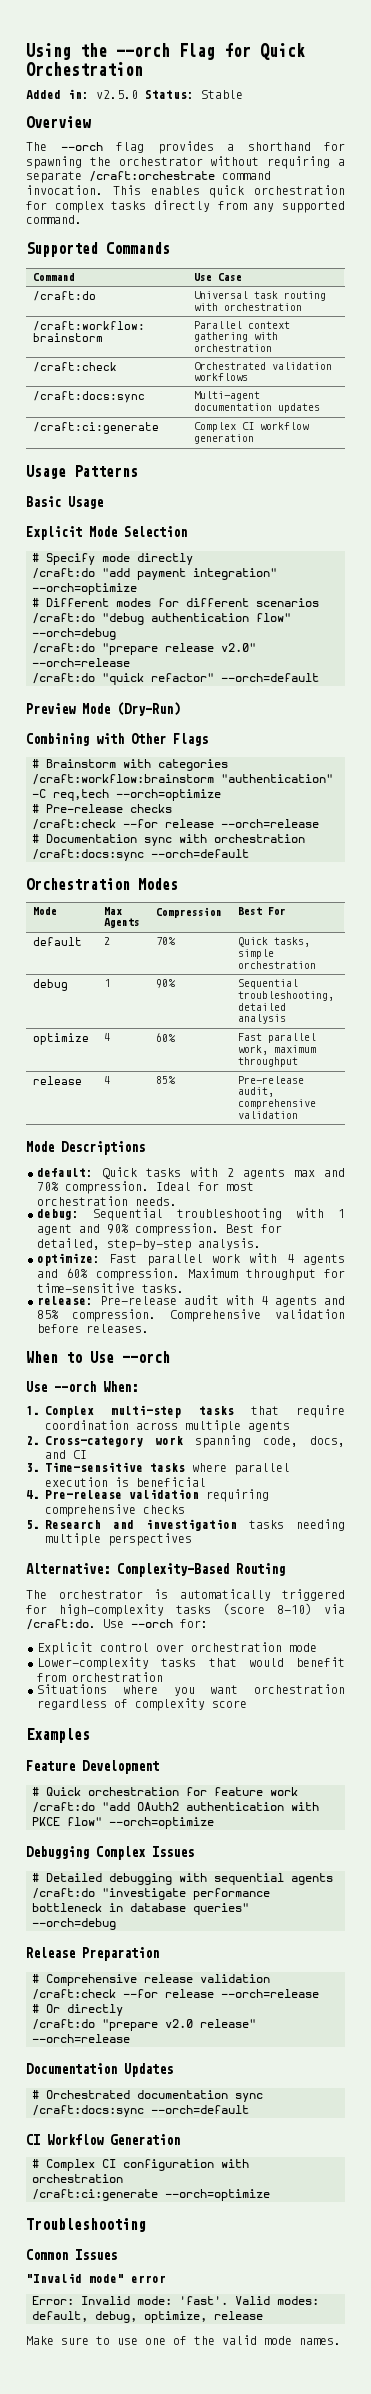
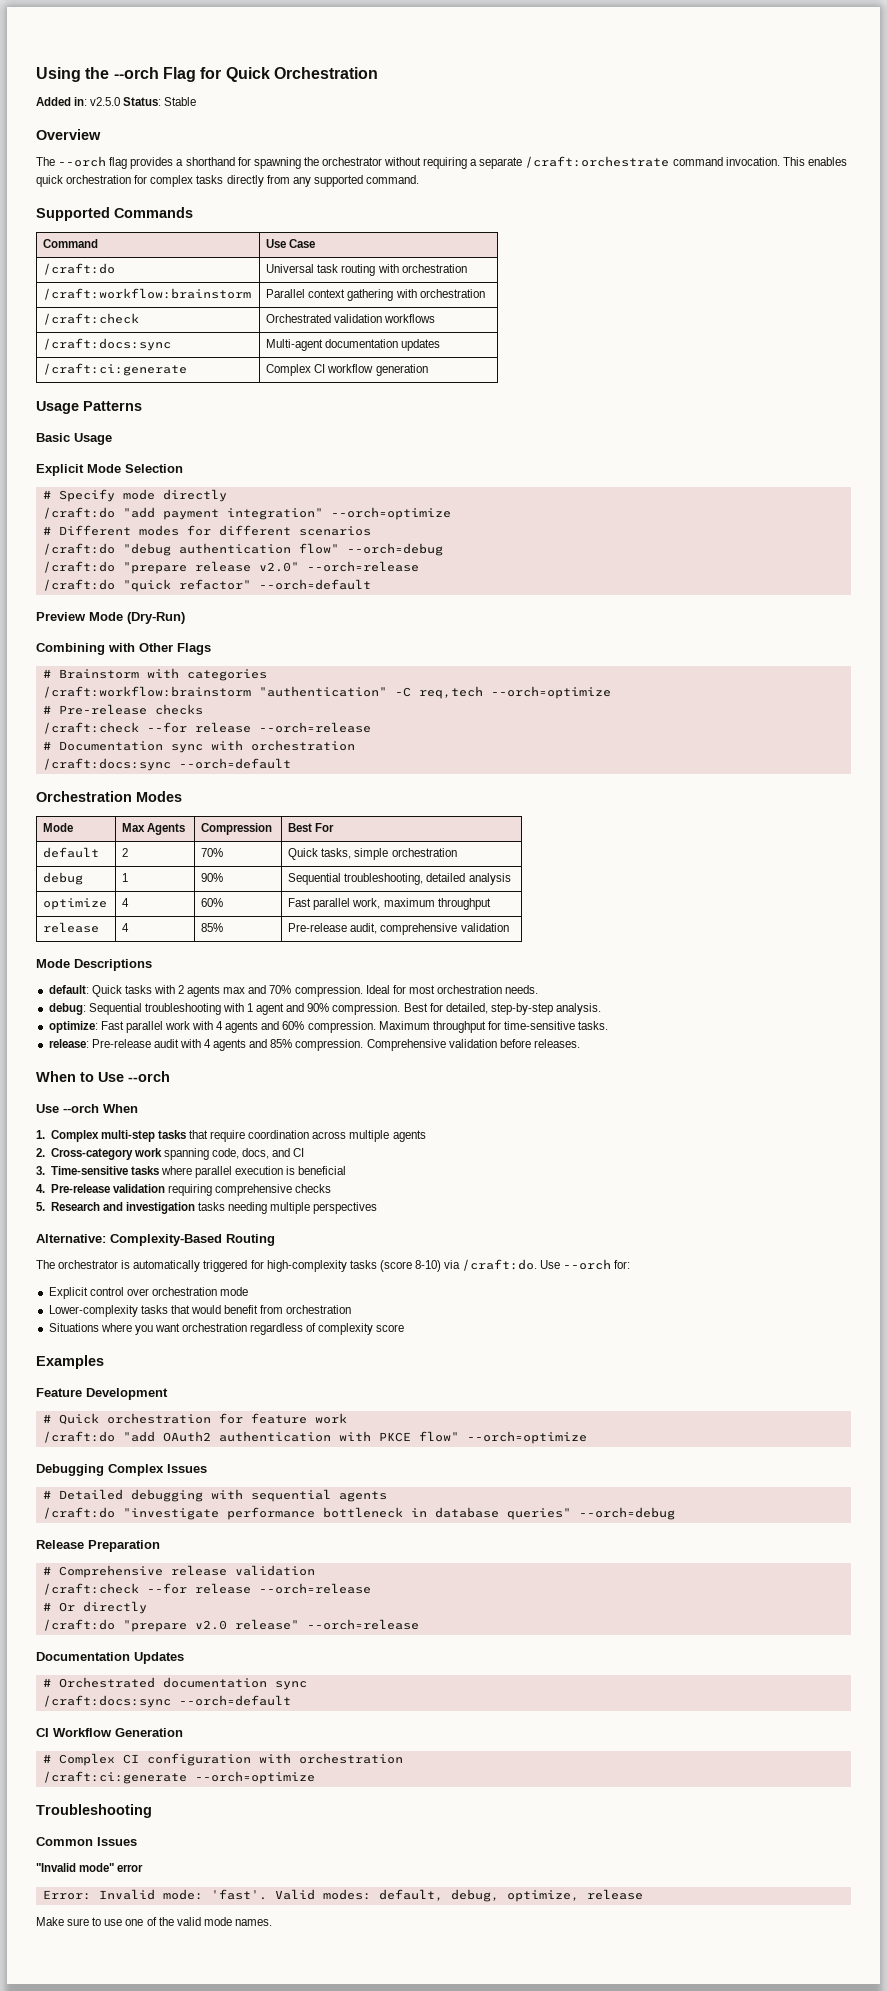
[103,1381,138,1392] When: -> [103,1104,138,1113] When

